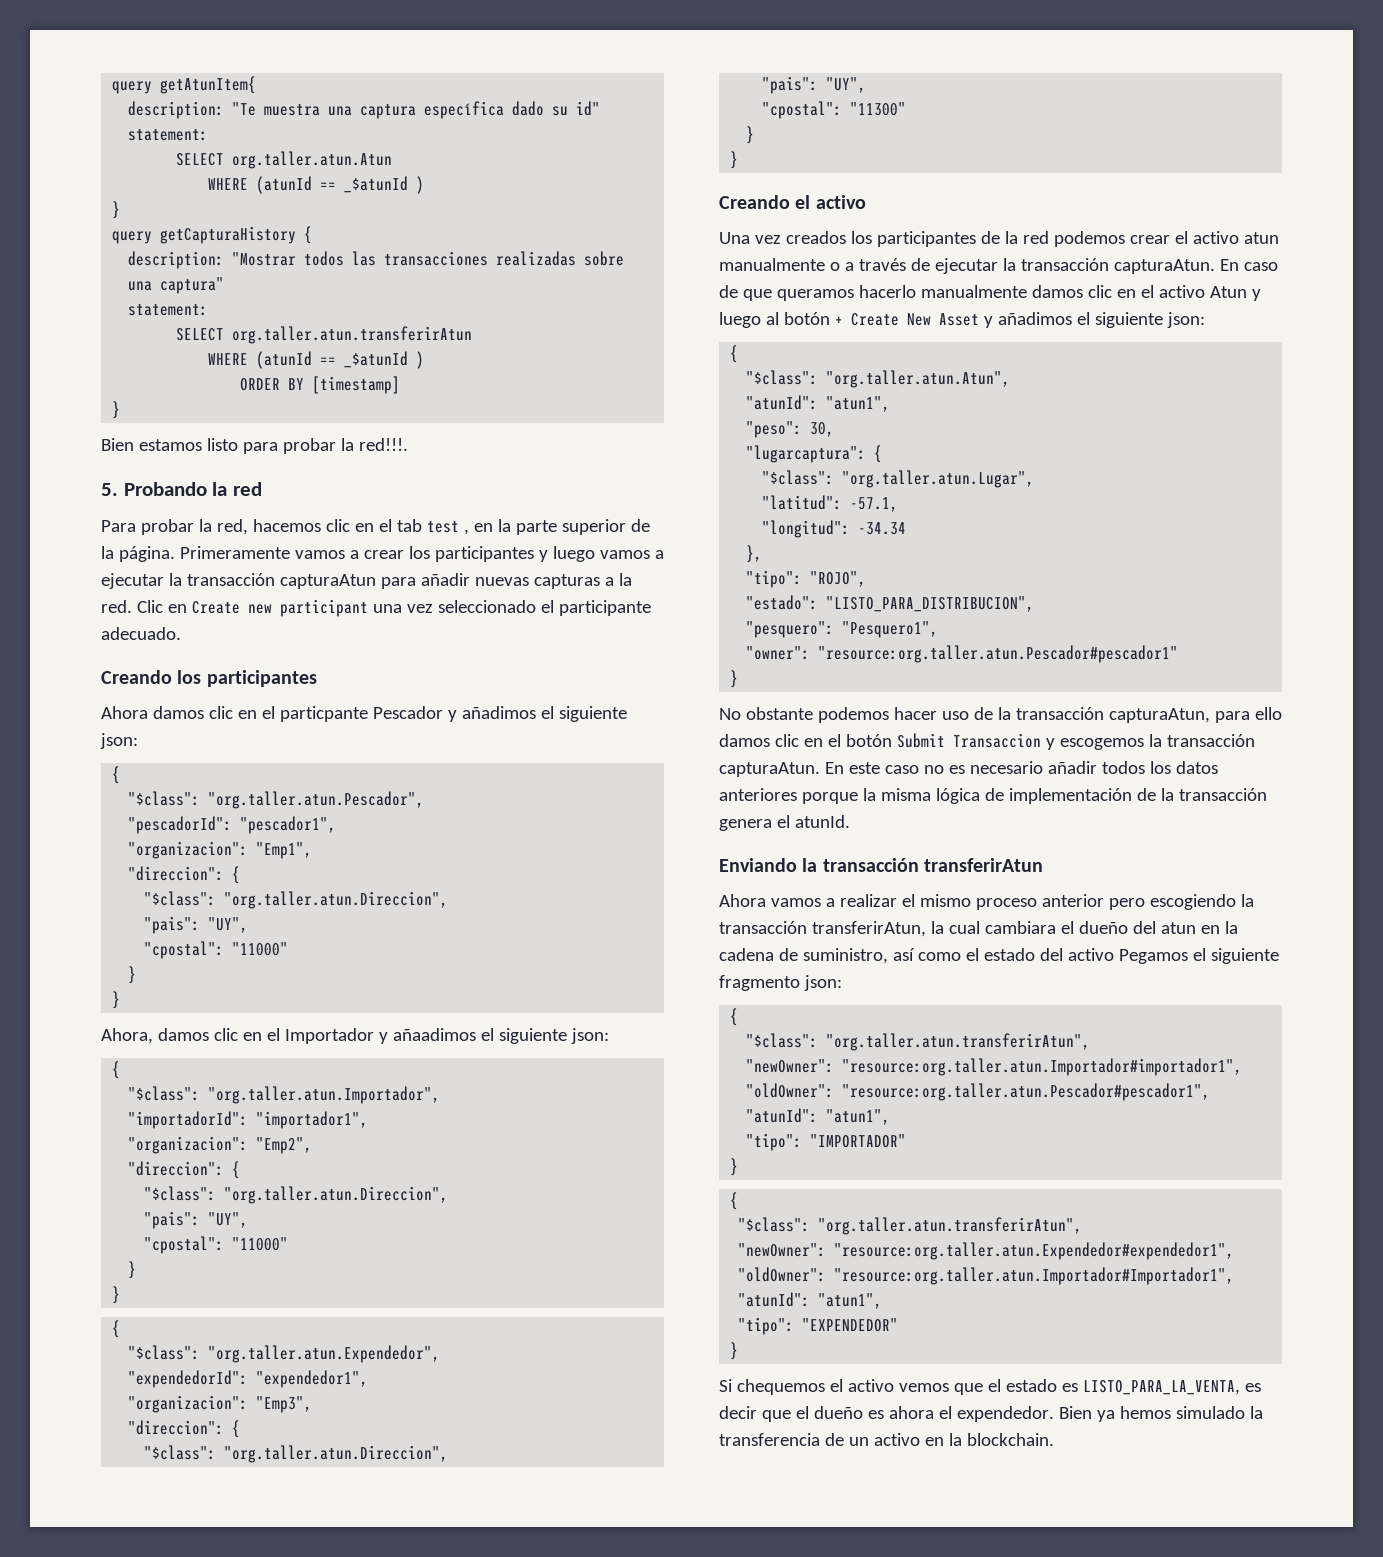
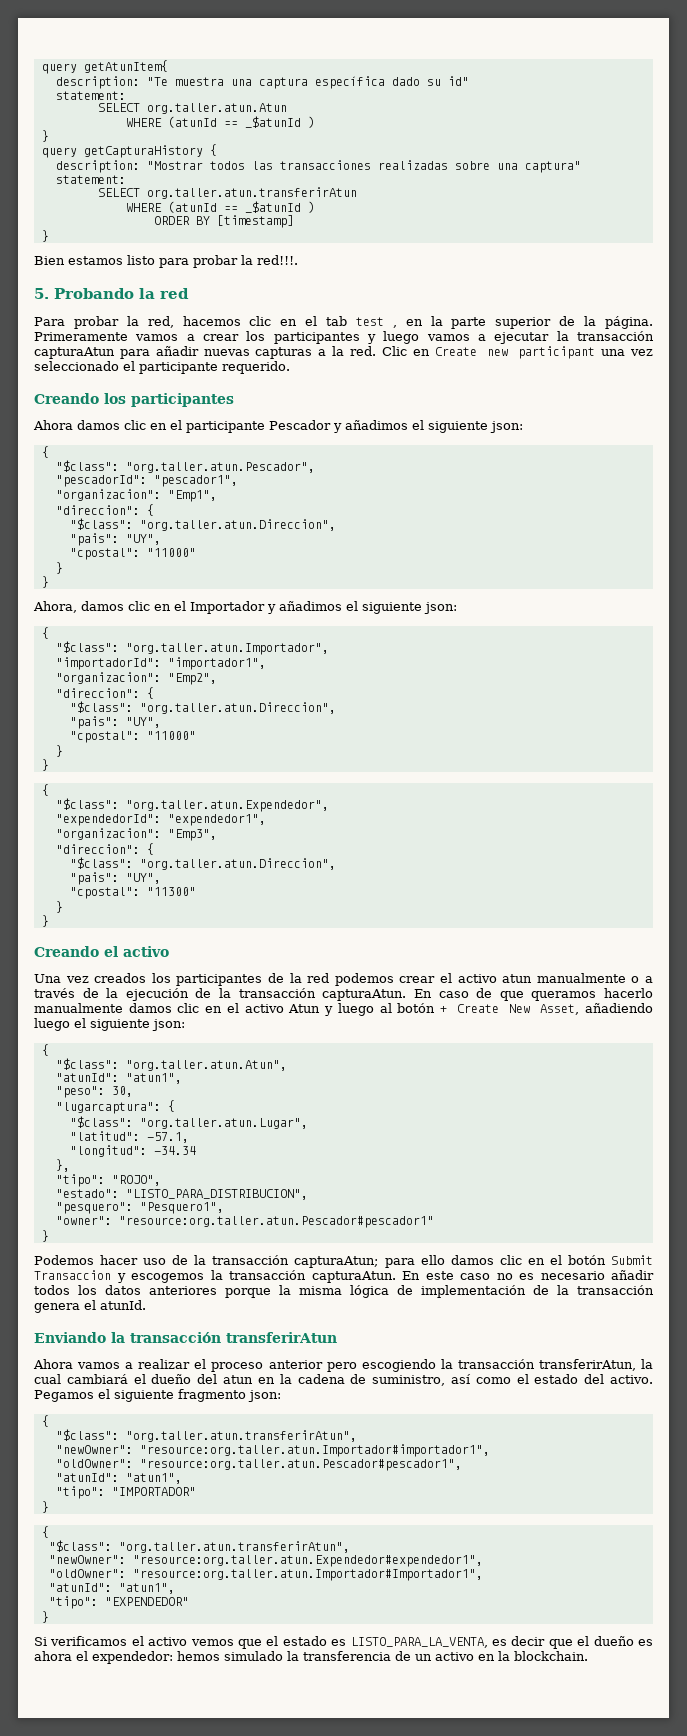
[101,627,181,640] adecuado. -> [222,361,290,374] requerido.
[279,706,368,722] particpante -> [186,421,265,433] participante
[392,1028,476,1041] añaadimos -> [279,601,342,611] añadimos
[934,258,998,274] ejecutar -> [106,988,212,1001] la ejecución de
[938,312,1072,328] Asset y añadimos -> [540,1003,654,1015] [34,1018,70,1031] Asset, añadiendo luego
[719,707,889,723] No obstante podemos -> [34,1255,94,1265] Podemos
[1108,708,1210,723] capturaAtun, -> [294,1256,379,1268] capturaAtun;
[919,894,971,907] mismo -> (207, 1364) none
[984,921,1056,934] cambiara -> [66,1374,128,1384] cambiará
[1067,948,1114,961] activo -> [610,1375,653,1384] activo.
[736,1379,825,1395] chequemos -> [50,1636,128,1646] verificamos
[956,1406,1115,1422] expendedor. Bien ya -> [92,1651,173,1664] expendedor:

